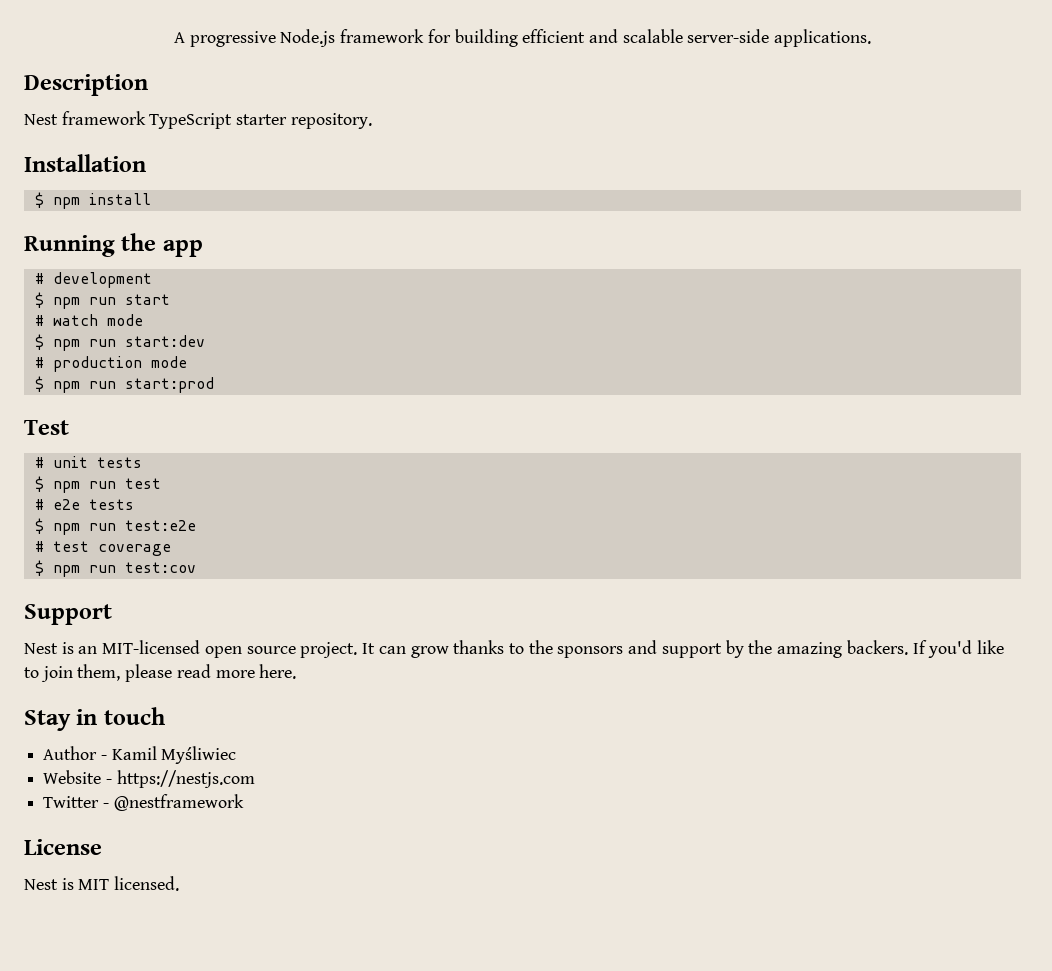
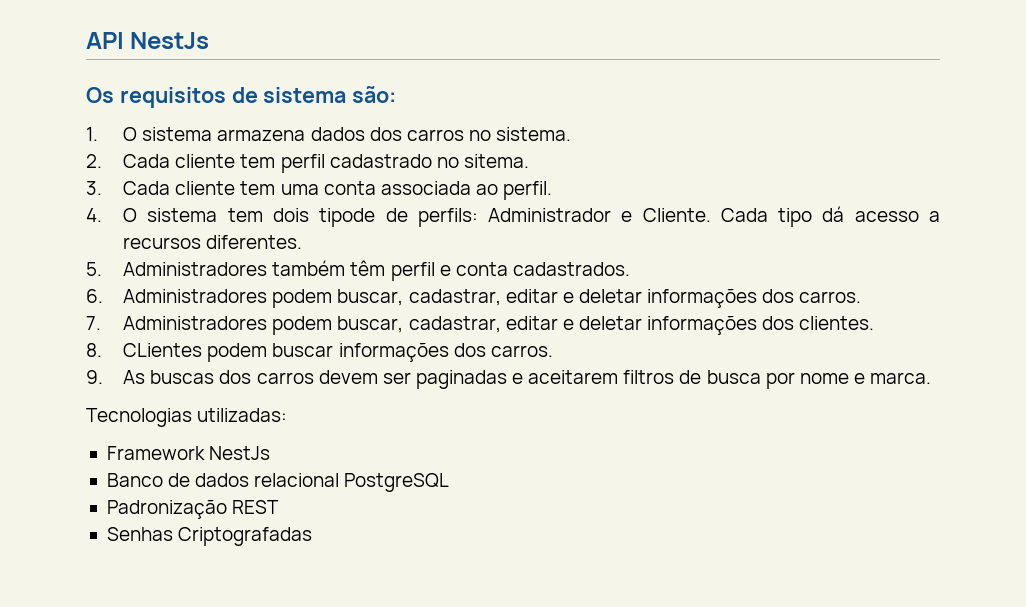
[173,29,872,47] [24,74,148,96] [24,111,372,129] [24,154,146,172] [34,192,151,209] [24,233,203,257] [34,272,152,288] [34,292,170,309] [34,314,143,326] [34,334,205,351] [34,356,187,372] [34,376,214,393] [24,420,69,435] [34,456,142,468] [34,476,161,493] [34,499,134,510] [34,518,196,535] [34,541,171,556] [34,560,196,577] [24,604,112,625] [24,640,1004,658] [24,664,297,682] [24,707,165,731] [43,746,237,764] [43,770,255,788] [43,794,244,811] [24,839,102,855] [24,876,180,891] A progressive Node.js framework for building efficient and scalable server-side applications. // Description // Nest framework TypeScript starter repository. // Installation // $ npm install // Running the app // # development // $ npm run start // # watch mode // $ npm run start:dev // # production mode // $ npm run start:prod // Test // # unit tests // $ npm run test // # e2e tests // $ npm run test:e2e // # test coverage // $ npm run test:cov // Support // Nest is an MIT-licensed open source project. It can grow thanks to the sponsors and support by the amazing backers. If you'd like to join them, please read more here. // Stay in touch // Author - Kamil Myśliwiec // Website - https://nestjs.com // Twitter - @nestframework // License // Nest is MIT licensed. -> [86,32,210,49] [86,86,397,108] [86,127,572,141] [86,154,529,173] [86,181,553,200] [86,206,941,227] [123,235,303,249] [86,260,630,281] [86,289,862,308] [86,316,875,335] [86,343,553,362] [86,370,932,389] [86,408,288,427] [106,446,271,460] [106,473,450,492] [106,499,280,519] [106,527,313,546] API NestJs // Os requisitos de sistema são: // 1. O sistema armazena dados dos carros no sistema. // 2. Cada cliente tem perfil cadastrado no sitema. // 3. Cada cliente tem uma conta associada ao perfil. // 4. O sistema tem dois tipode de perfils: Administrador e Cliente. Cada tipo dá acesso a recursos diferentes. // 5. Administradores também têm perfil e conta cadastrados. // 6. Administradores podem buscar, cadastrar, editar e deletar informações dos carros. // 7. Administradores podem buscar, cadastrar, editar e deletar informações dos clientes. // 8. CLientes podem buscar informações dos carros. // 9. As buscas dos carros devem ser paginadas e aceitarem filtros de busca por nome e marca. // Tecnologias utilizadas: // Framework NestJs // Banco de dados relacional PostgreSQL // Padronização REST // Senhas Criptografadas

